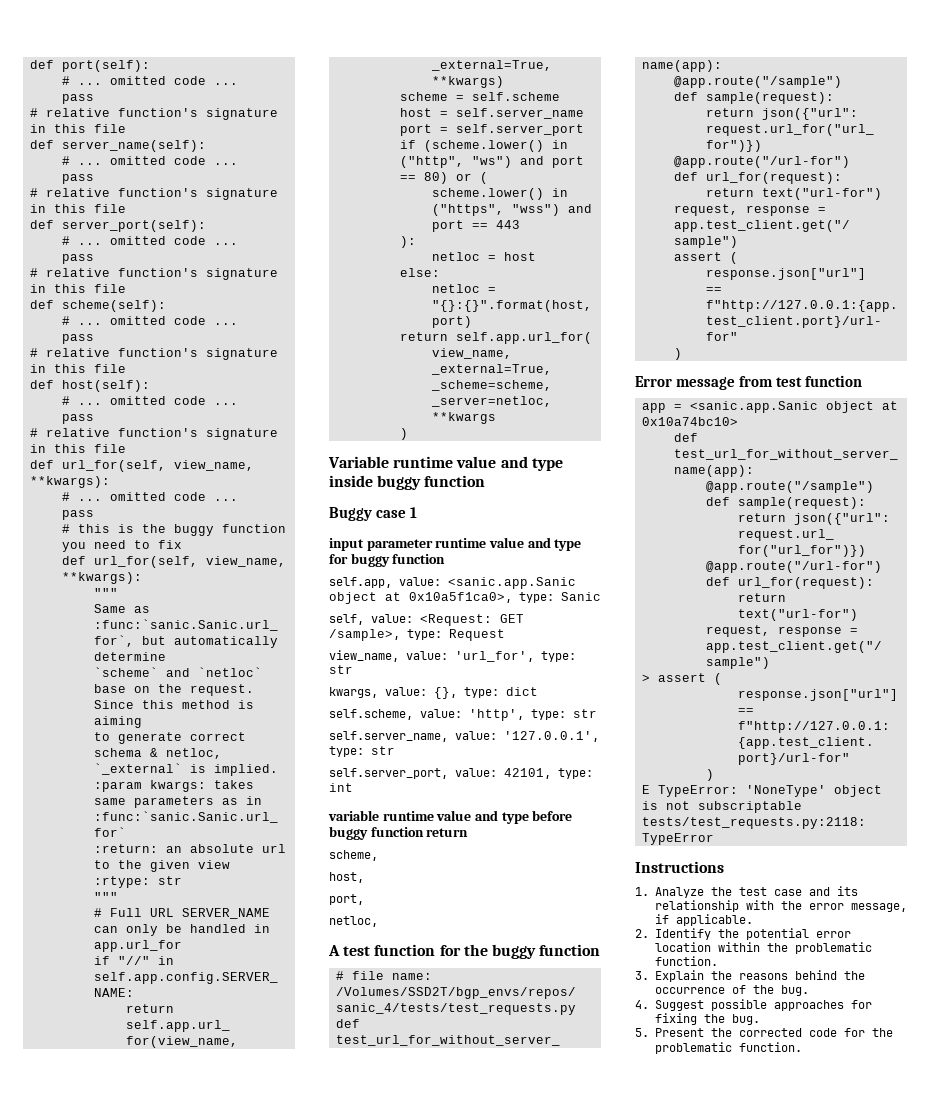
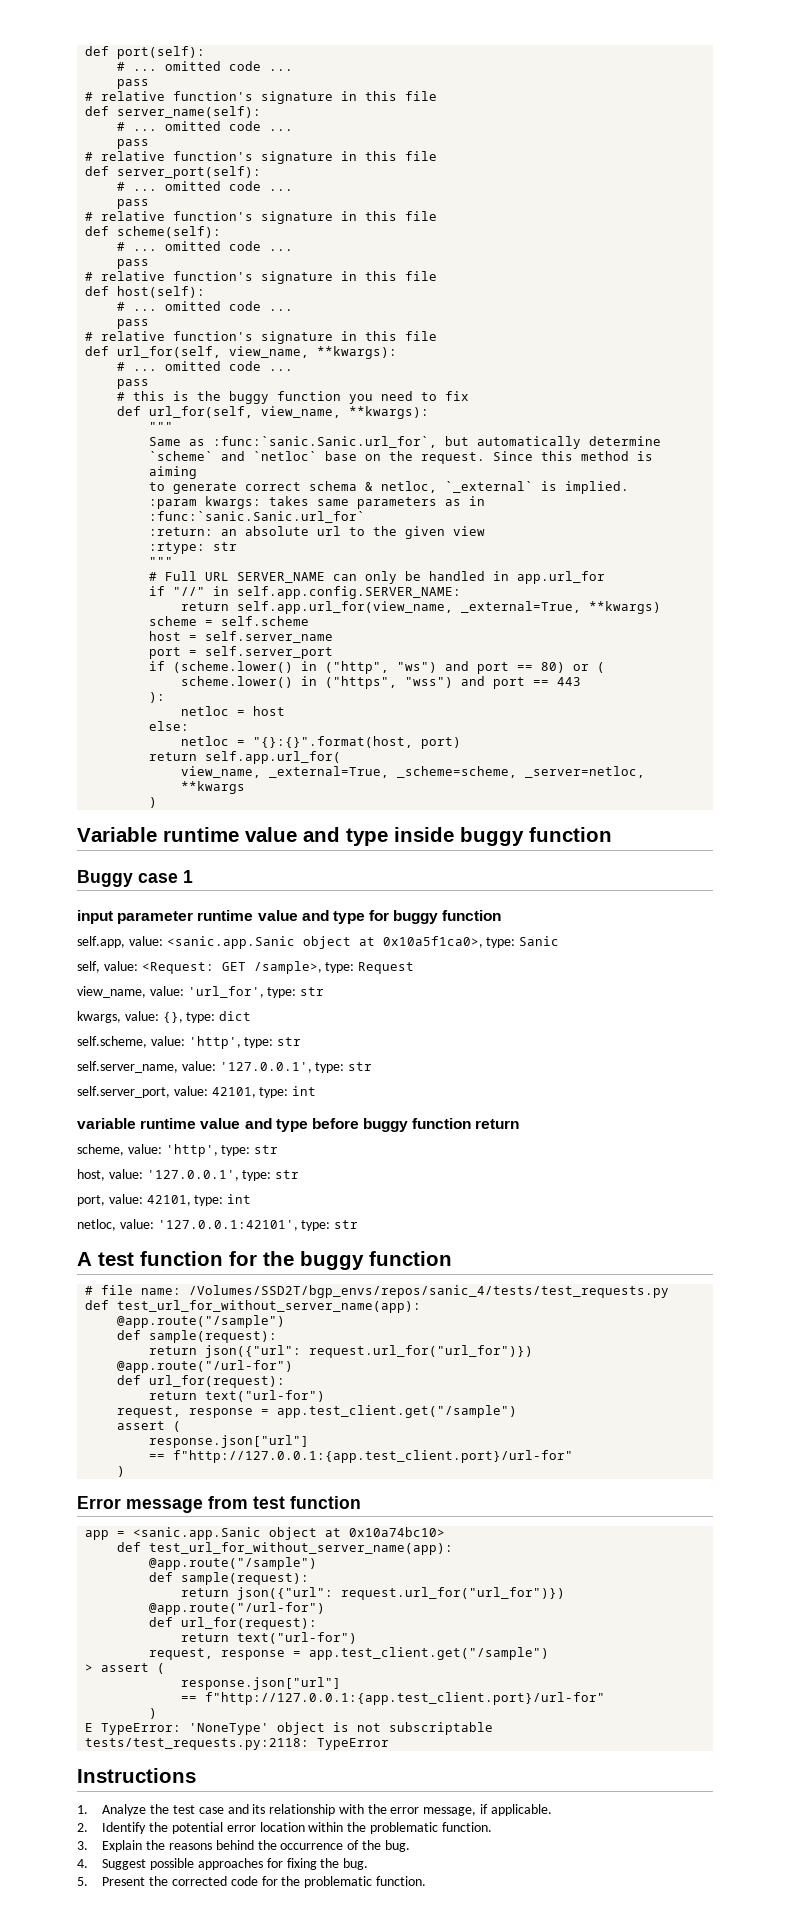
[329,872,364,883] [329,894,364,905] [329,916,378,927] // host, // port, // netloc, -> [127,1144,279,1157] [77,1169,300,1181] [77,1194,252,1206] [77,1219,359,1231] value: 'http', type: str // host, value: '127.0.0.1', type: str // port, value: 42101, type: int // netloc, value: '127.0.0.1:42101', type: str

